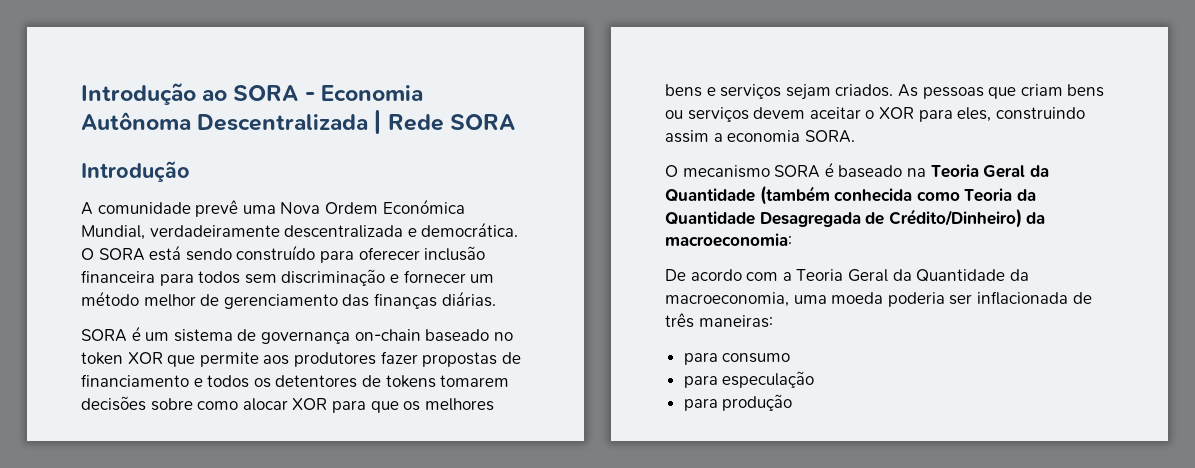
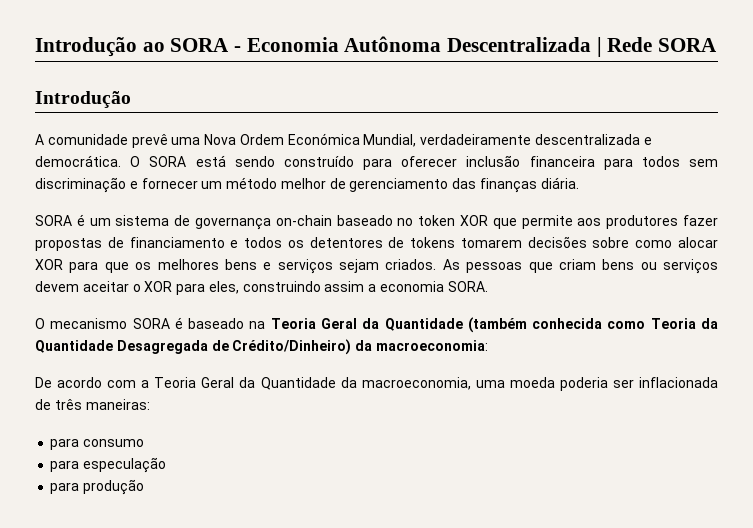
[441,291,496,307] diárias. -> [540,177,579,189] diária.

